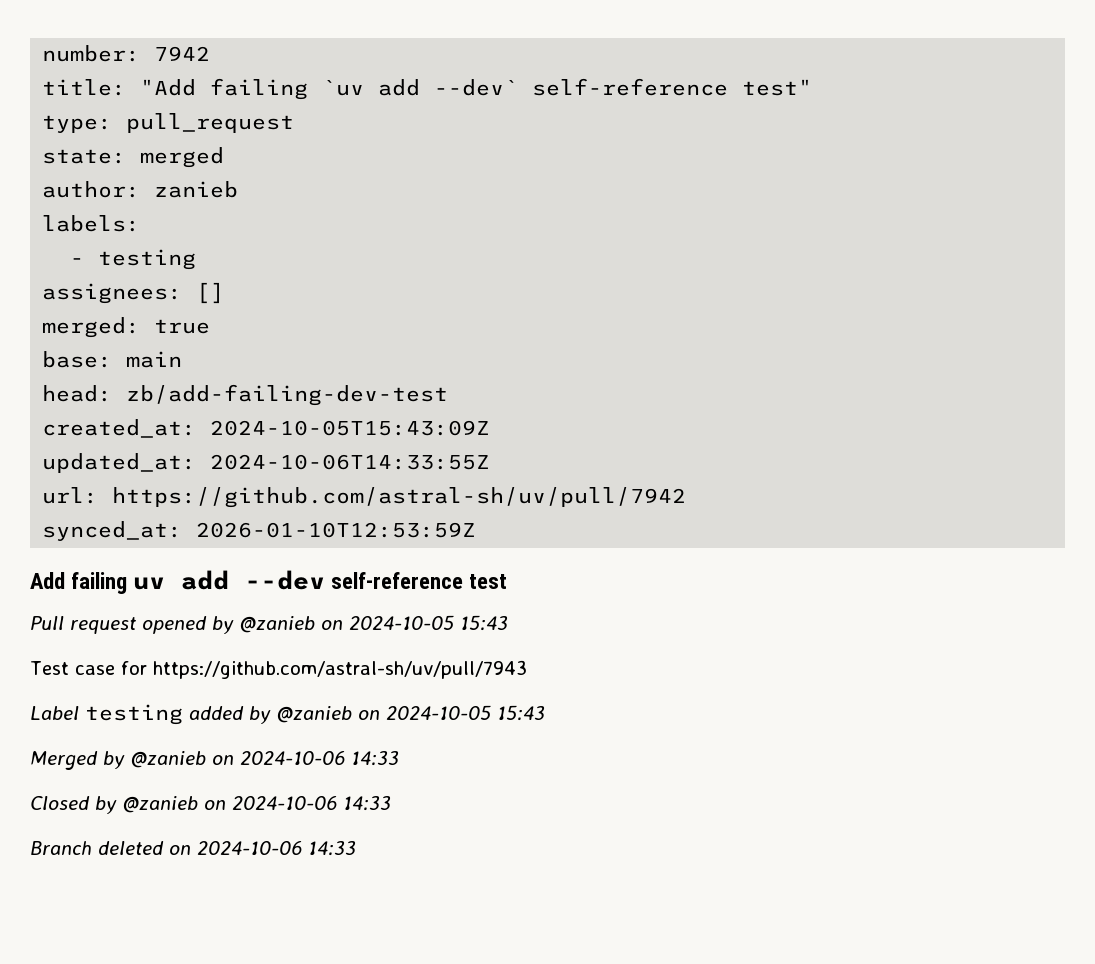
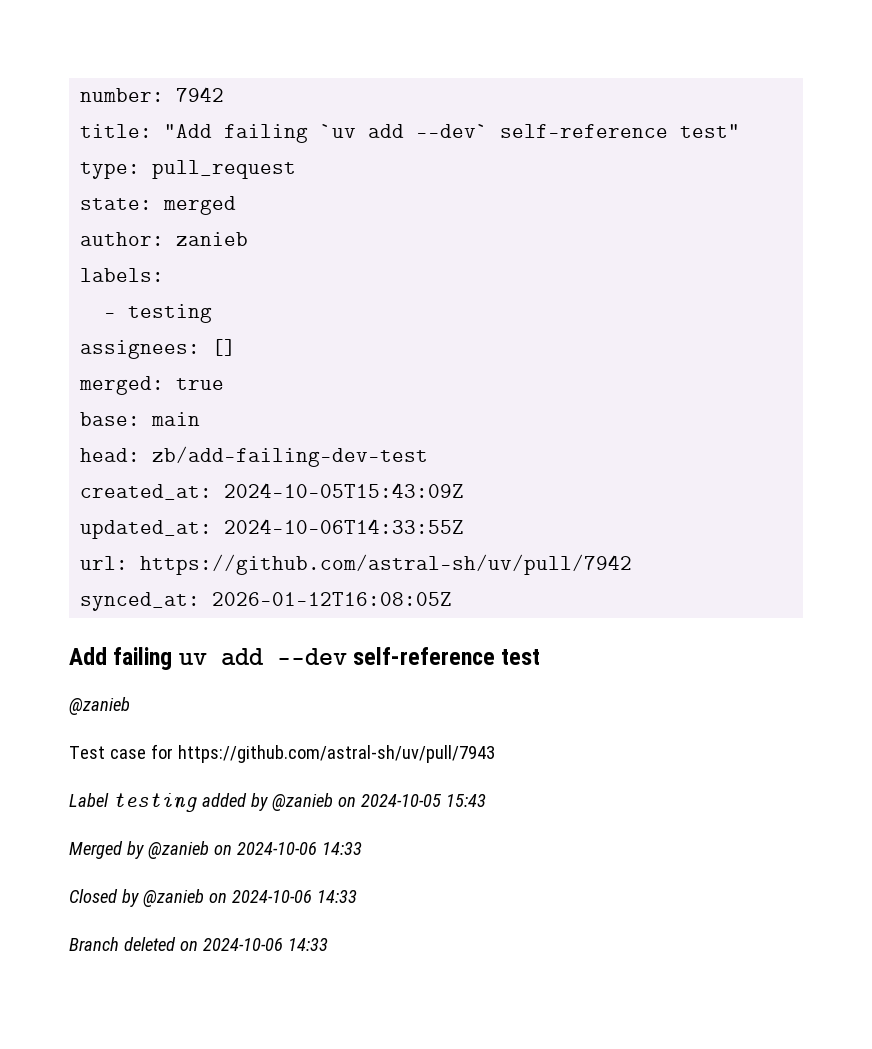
[196,522,477,538] 2026-01-10T12:53:59Z -> [212,592,453,606] 2026-01-12T16:08:05Z
[30,615,508,634] Pull request opened by @zanieb on 2024-10-05 15:43 -> [69,697,130,715] @zanieb

